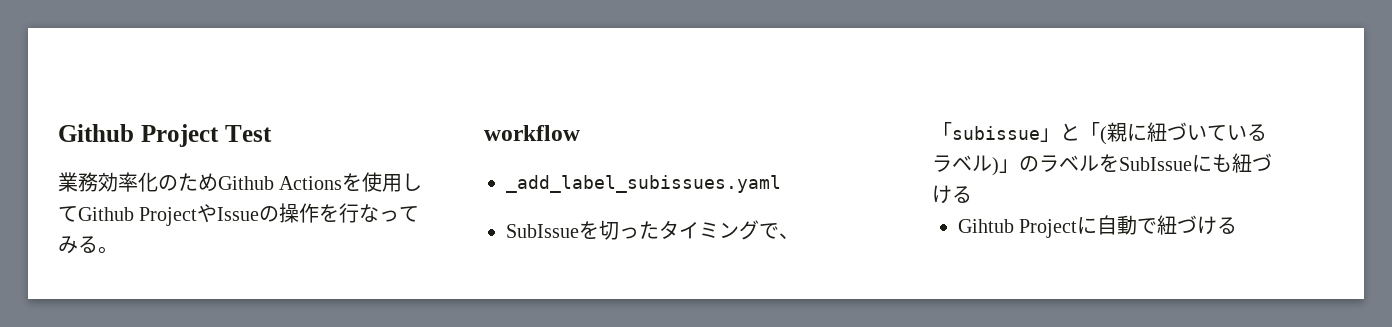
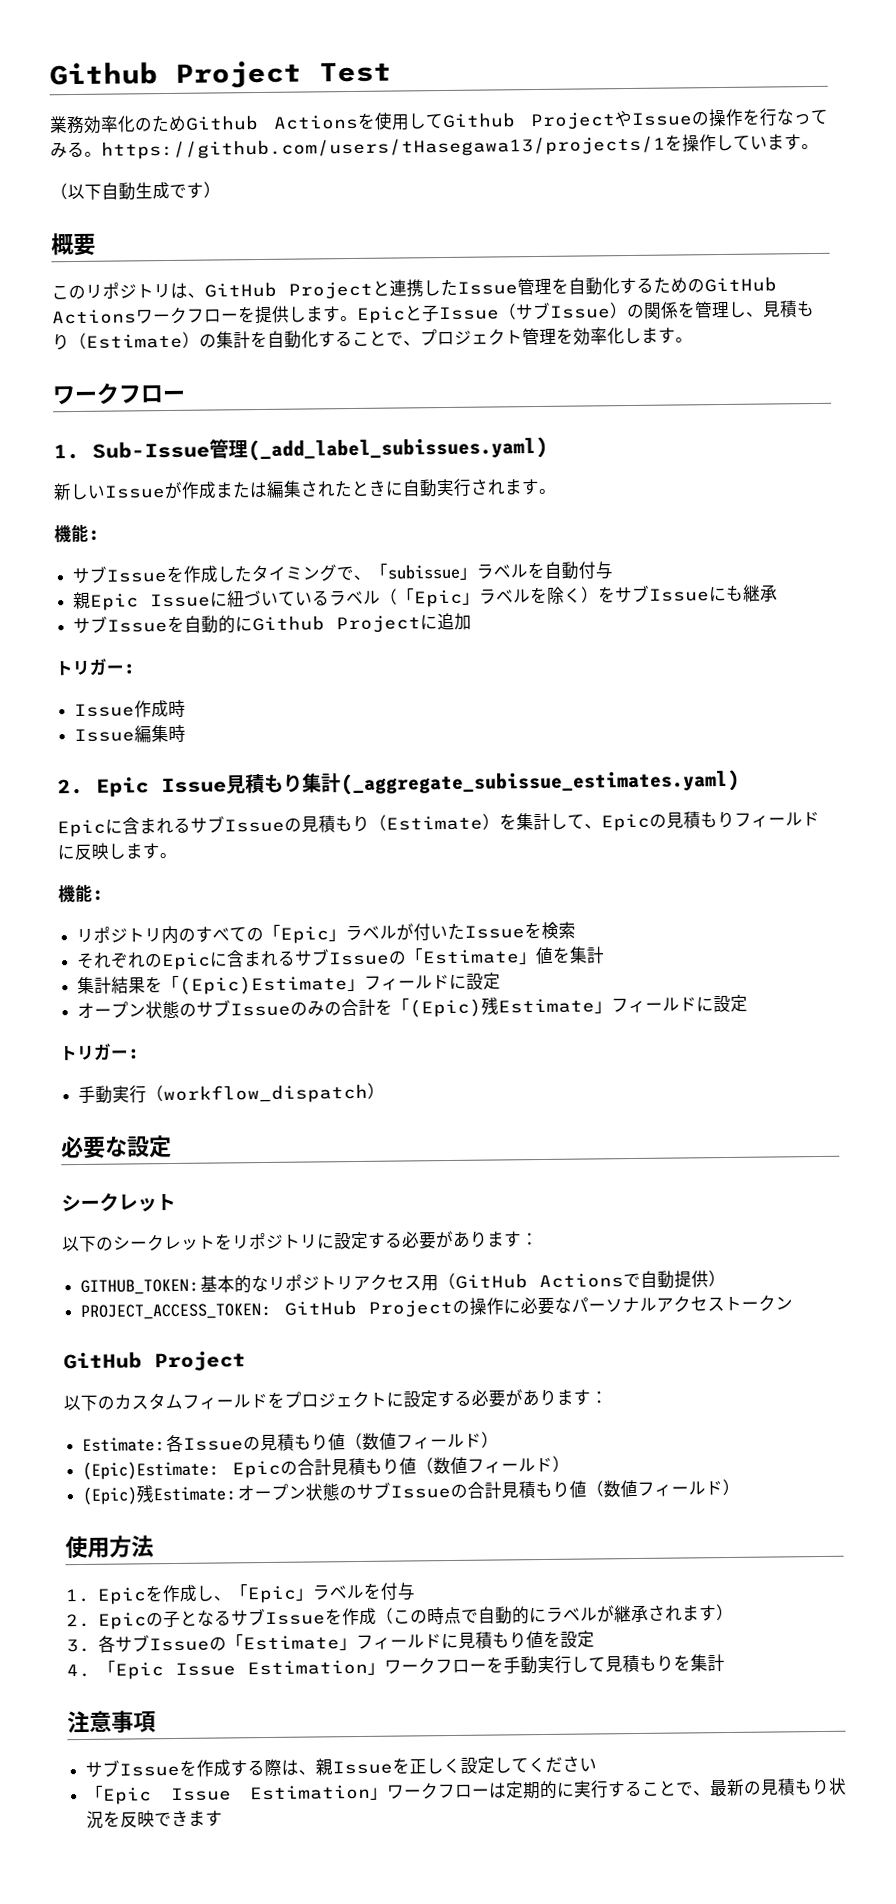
[484,125,580,141] [506,175,781,193] [506,220,639,240] // workflow // _add_label_subissues.yaml // SubIssueを切っ -> [101,134,819,160] [50,181,221,201] [51,233,96,257] [51,276,777,300] [52,300,815,325] [52,327,693,351] [52,382,186,406] [53,436,549,462] [53,478,557,501] [54,523,101,543] [72,565,236,585] https://github.com/users/tHasegawa13/projects/1を操作しています。 // （以下自動生成です） // 概要 // このリポジトリは、GitHub Projectと連携したIssue管理を自動化するためのGitHub Actionsワークフローを提供します。Epicと子Issue（サブIssue）の関係を管理し、見積もり（Estimate）の集計を自動化することで、プロジェクト管理を効率化します。 // ワークフロー // 1. Sub-Issue管理(_add_label_subissues.yaml) // 新しいIssueが作成または編集されたときに自動実行されます。 // 機能: // サブIssueを作成し
[1060,122,1127,145] と「(親 -> [476,561,614,580] [73,591,212,611] ラベルを自動付与 // 親Epic Issue
[992,153,1272,176] [932,185,972,204] [958,215,1238,238] )」のラベルをSubIssueにも紐づける // Gihtub Projectに自動で紐づける -> [380,584,779,608] [73,612,473,635] [55,658,136,676] [74,699,187,718] [74,724,187,743] [57,769,741,797] [57,811,820,838] [57,842,177,861] [58,883,105,903] [76,921,577,945] [76,946,606,971] [77,972,502,995] [77,994,749,1019] [59,1043,141,1061] [78,1082,386,1105] [60,1135,172,1159] [61,1192,176,1212] [62,1230,539,1253] [80,1270,727,1295] [80,1294,794,1320] [63,1350,246,1372] [63,1389,608,1411] [82,1431,500,1453] [82,1455,571,1480] [82,1478,741,1505] [65,1535,154,1559] [65,1582,417,1605] [66,1603,735,1630] [66,1630,596,1653] [66,1654,726,1680] [67,1710,156,1734] [85,1755,598,1778] [86,1777,847,1805] [86,1809,224,1829] （「Epic」ラベルを除く）をサブIssueにも継承 // サブIssueを自動的にGithub Projectに追加 // トリガー: // Issue作成時 // Issue編集時 // 2. Epic Issue見積もり集計(_aggregate_subissue_estimates.yaml) // Epicに含まれるサブIssueの見積もり（Estimate）を集計して、Epicの見積もりフィールドに反映します。 // 機能: // リポジトリ内のすべての「Epic」ラベルが付いたIssueを検索 // それぞれのEpicに含まれるサブIssueの「Estimate」値を集計 // 集計結果を「(Epic)Estimate」フィールドに設定 // オープン状態のサブIssueのみの合計を「(Epic)残Estimate」フィールドに設定 // トリガー: // 手動実行（workflow_dispatch） // 必要な設定 // シークレット // 以下のシークレットをリポジトリに設定する必要があります： // GITHUB_TOKEN:基本的なリポジトリアクセス用（GitHub Actionsで自動提供） // PROJECT_ACCESS_TOKEN: GitHub Projectの操作に必要なパーソナルアクセストークン // GitHub Project // 以下のカスタムフィールドをプロジェクトに設定する必要があります： // Estimate:各Issueの見積もり値（数値フィールド） // (Epic)Estimate: Epicの合計見積もり値（数値フィールド） // (Epic)残Estimate:オープン状態のサブIssueの合計見積もり値（数値フィールド） // 使用方法 // 1. Epicを作成し、「Epic」ラベルを付与 // 2. Epicの子となるサブIssueを作成（この時点で自動的にラベルが継承されます） // 3.各サブIssueの「Estimate」フィールドに見積もり値を設定 // 4.「Epic Issue Estimation」ワークフローを手動実行して見積もりを集計 // 注意事項 // サブIssueを作成する際は、親Issueを正しく設定してください // 「Epic Issue Estimation」ワークフローは定期的に実行することで、最新の見積もり状況を反映できます

